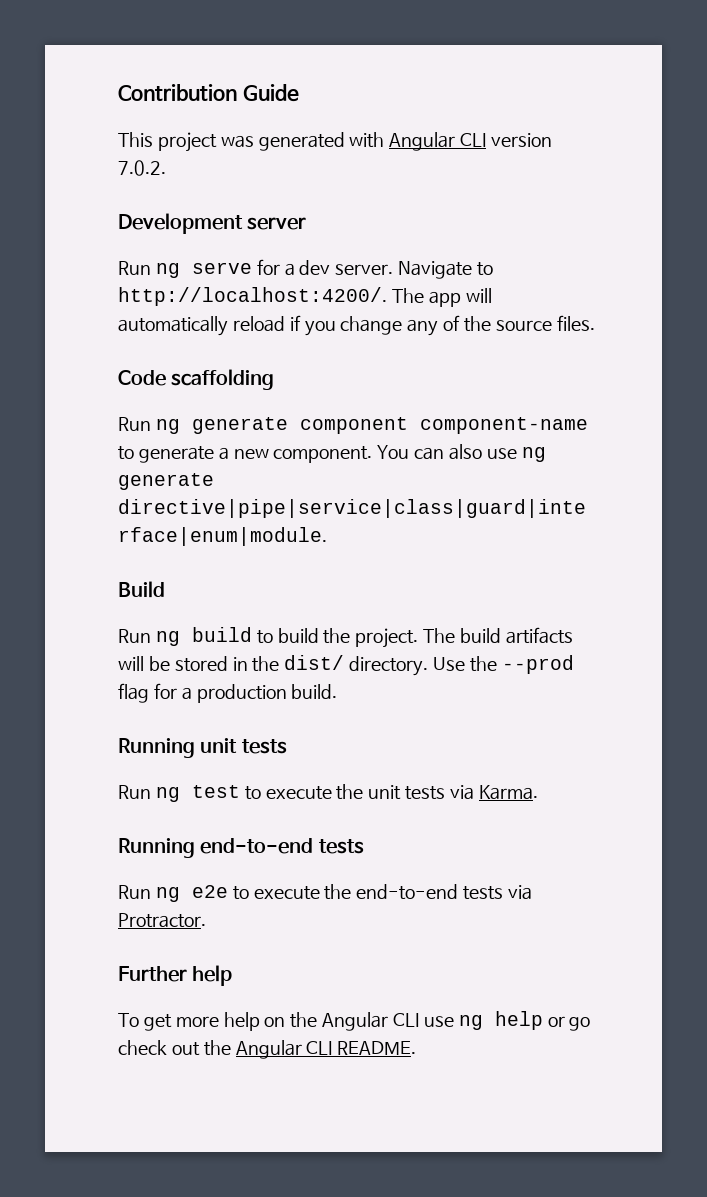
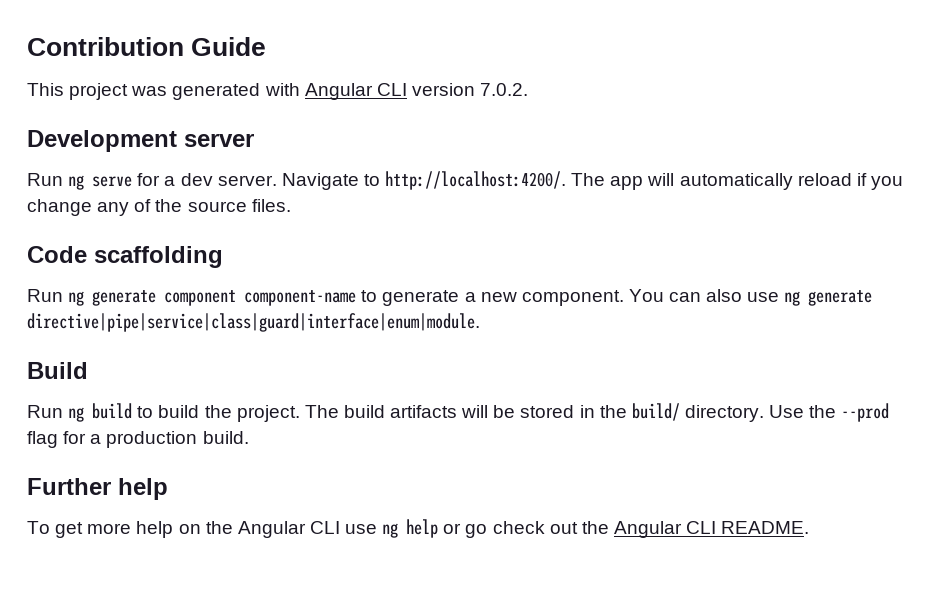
[284,655,345,670] dist/ -> [631,403,680,421] build/
[118,738,287,758] [118,784,538,802] [118,838,364,858] [118,884,533,902] [118,913,206,928] // Running unit tests // Run ng test to execute the unit tests via Karma. // Running end-to-end tests // Run ng e2e to execute the end-to-end tests via Protractor. -> (249, 437) none

